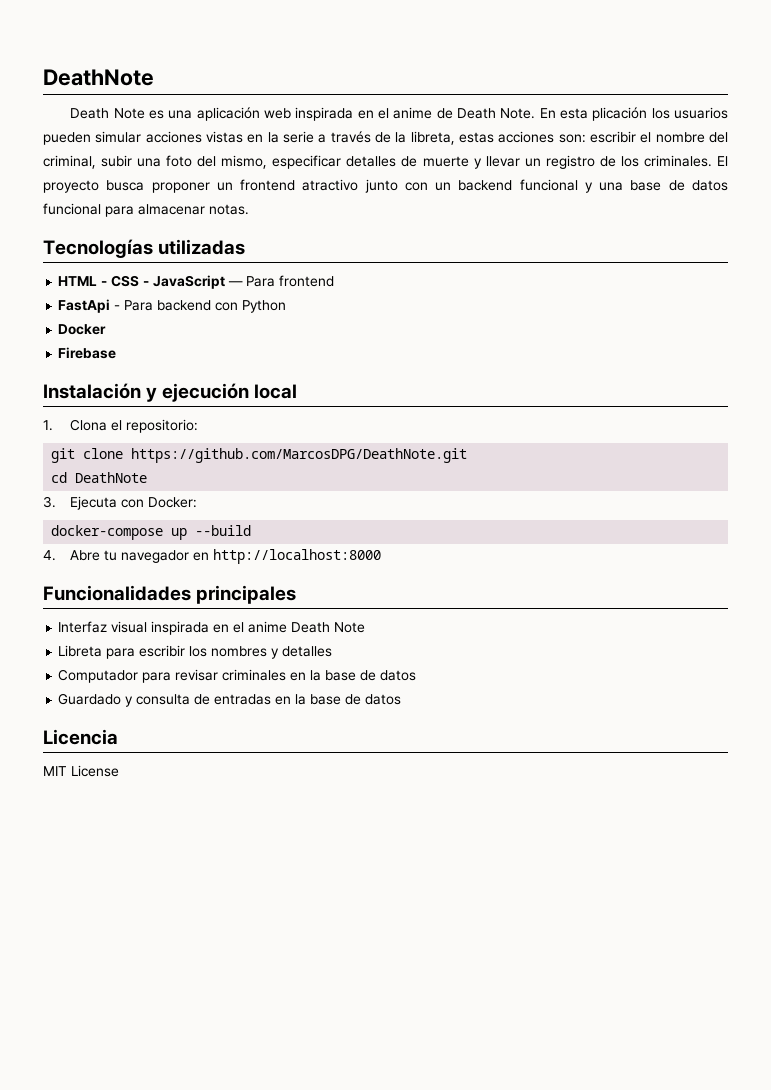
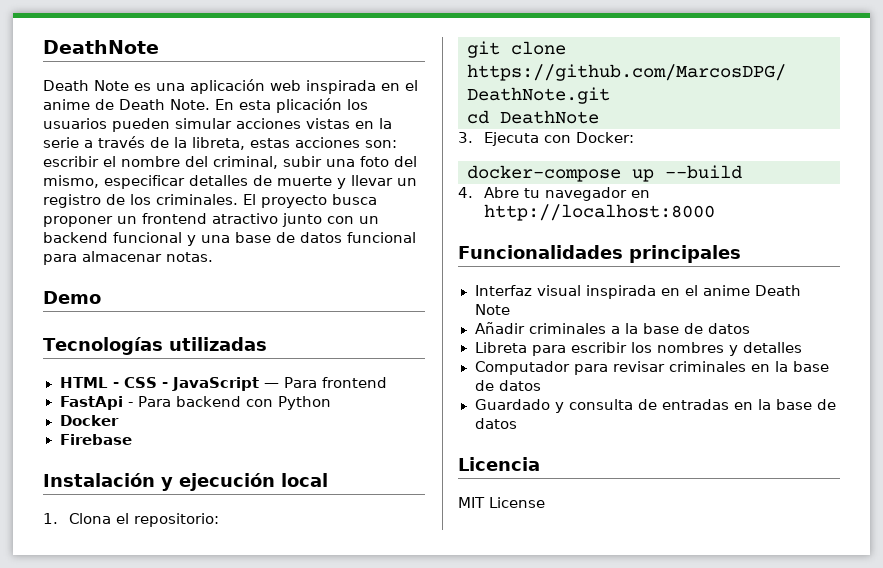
(249, 209) none -> [43,291,101,304] // Demo
(366, 627) none -> [474,322,750,334] // Añadir criminales a la base de datos

